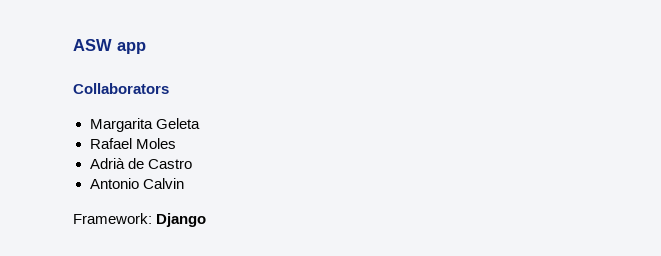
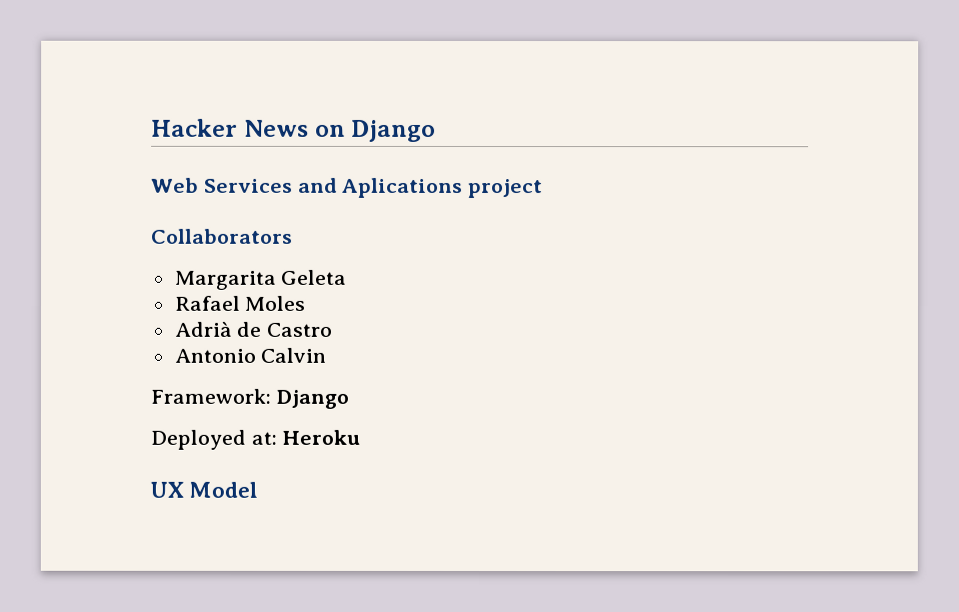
[73,39,146,54] ASW app -> [151,118,437,142] [151,177,544,199] Hacker News on Django // Web Services and Aplications project
(207, 220) none -> [150,429,360,450] [150,481,259,498] // Deployed at: Heroku // UX Model

